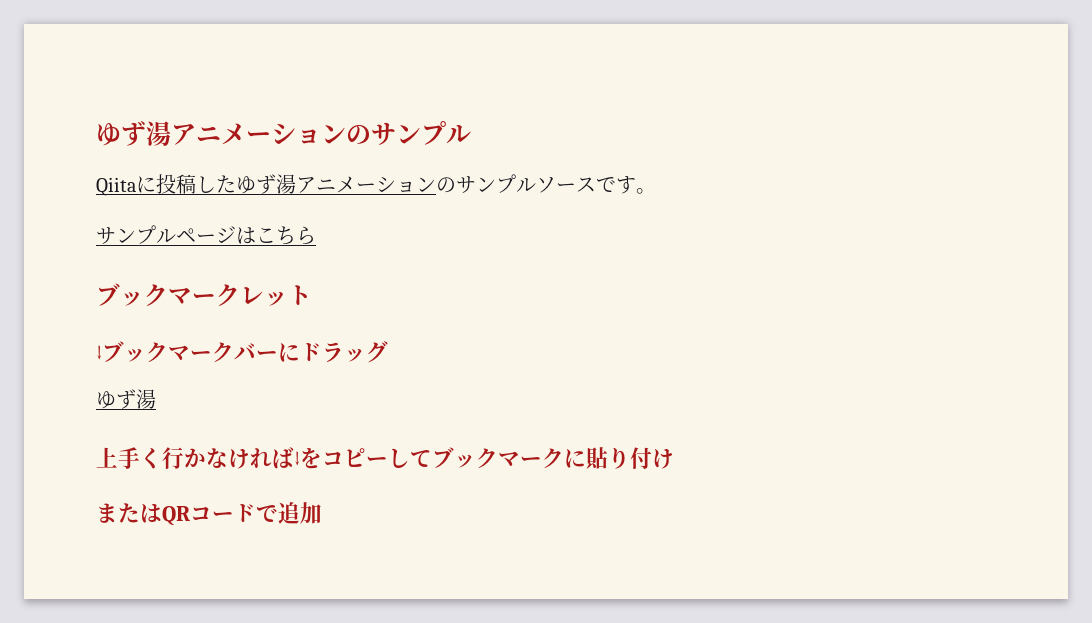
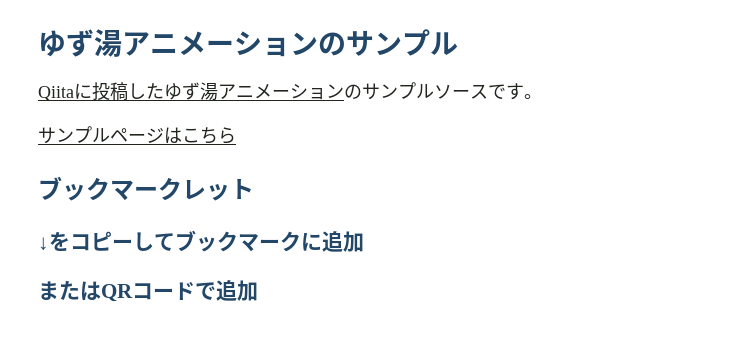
[102,341,388,363] [96,389,156,409] [96,447,300,469] ブックマークバーにドラッグ // ゆず湯 // 上手く行かなければ↓ -> (49, 243) none
[586,447,674,470] 貼り付け -> [322,231,364,252] 追加

